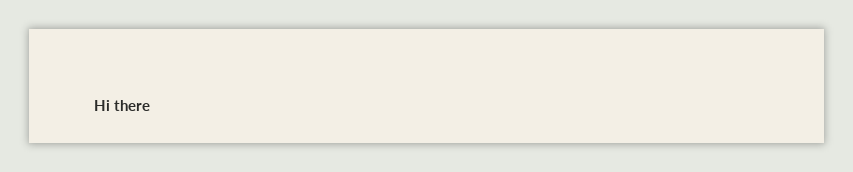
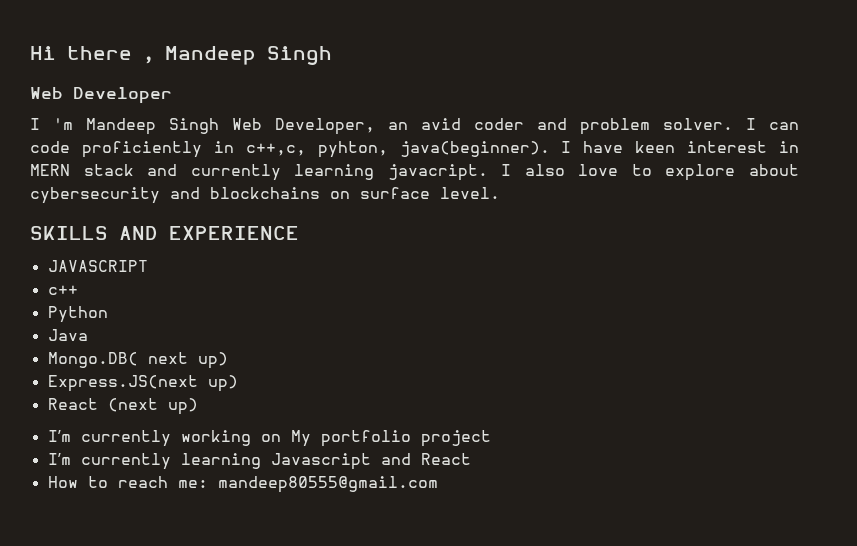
(151, 105) none -> [143,46,332,65] [30,87,172,104] [30,118,799,135] [30,141,799,158] [30,164,799,181] [30,187,500,204] [30,226,299,240] [47,260,148,272] [47,285,78,295] [47,306,108,323] [47,329,88,341] [47,352,228,369] [47,375,238,392] [47,398,198,415] [47,430,491,447] [47,453,471,470] [47,476,438,493] , Mandeep Singh // Web Developer // I 'm Mandeep Singh Web Developer, an avid coder and problem solver. I can code proficiently in c++,c, pyhton, java(beginner). I have keen interest in MERN stack and currently learning javacript. I also love to explore about cybersecurity and blockchains on surface level. // SKILLS AND EXPERIENCE // JAVASCRIPT // c++ // Python // Java // Mongo.DB( next up) // Express.JS(next up) // React (next up) // I’m currently working on My portfolio project // I’m currently learning Javascript and React // How to reach me: mandeep80555@gmail.com

